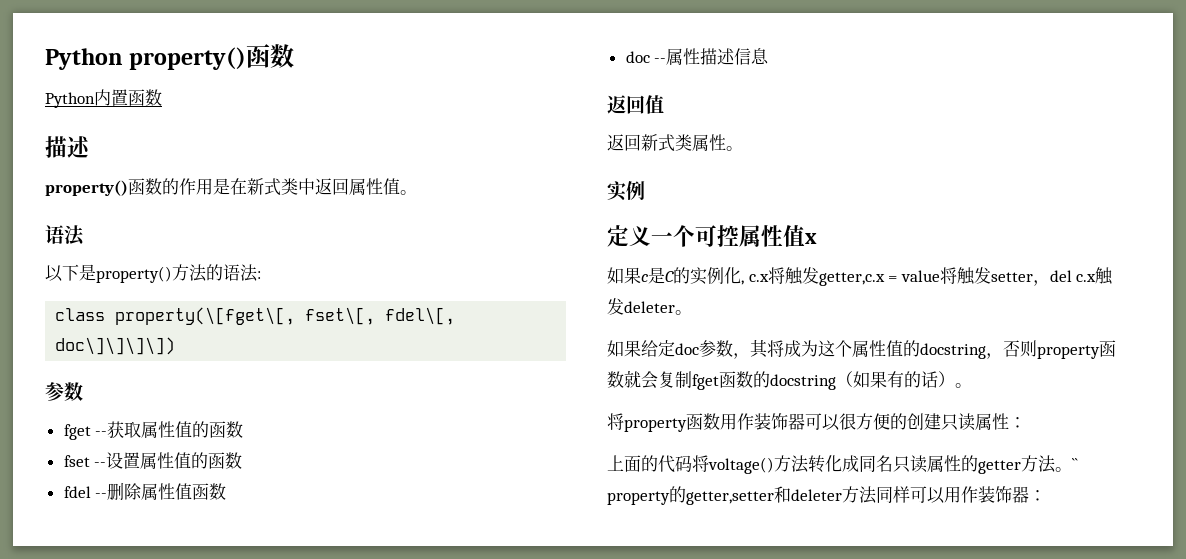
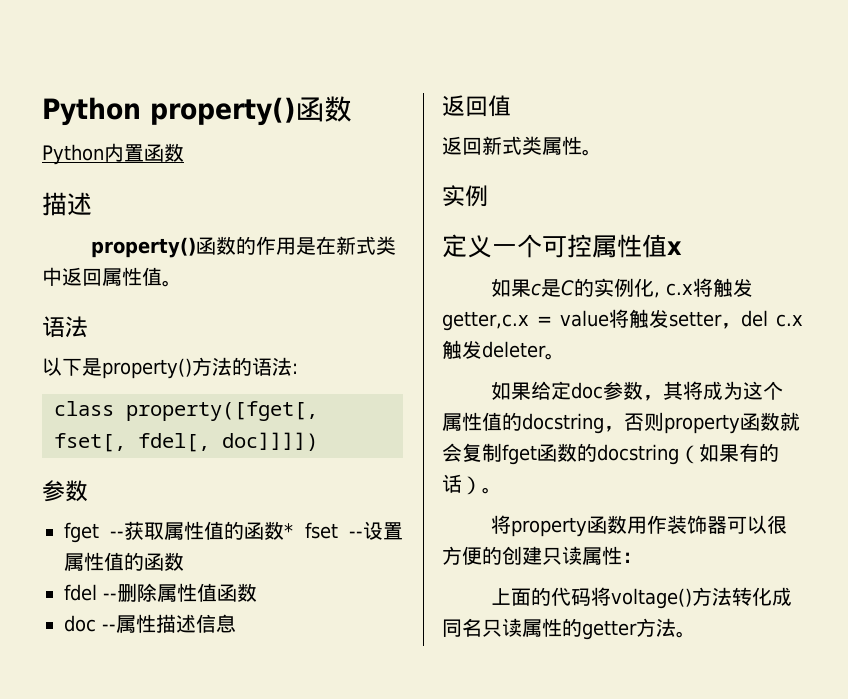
[115,307,456,325] [55,337,176,355] property(\[fget\[, fset\[, fdel\[, doc\]\]\]\]) -> [126,401,318,421] [54,432,318,452] property([fget[, fset[, fdel[, doc]]]])
(244, 429) // -> [284,523,294,538] *
[1072,458,1078,470] [607,486,1046,505] `` property的getter,setter和deleter方法同样可以用作装饰器： -> (696, 634) none

